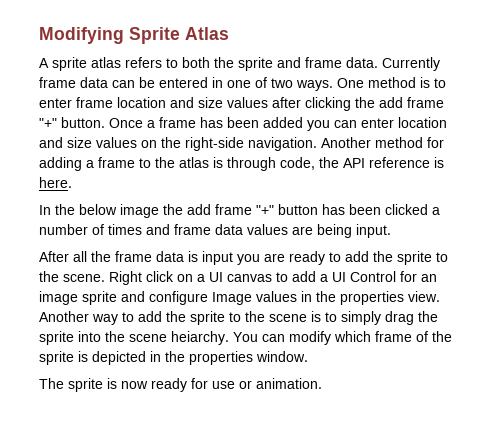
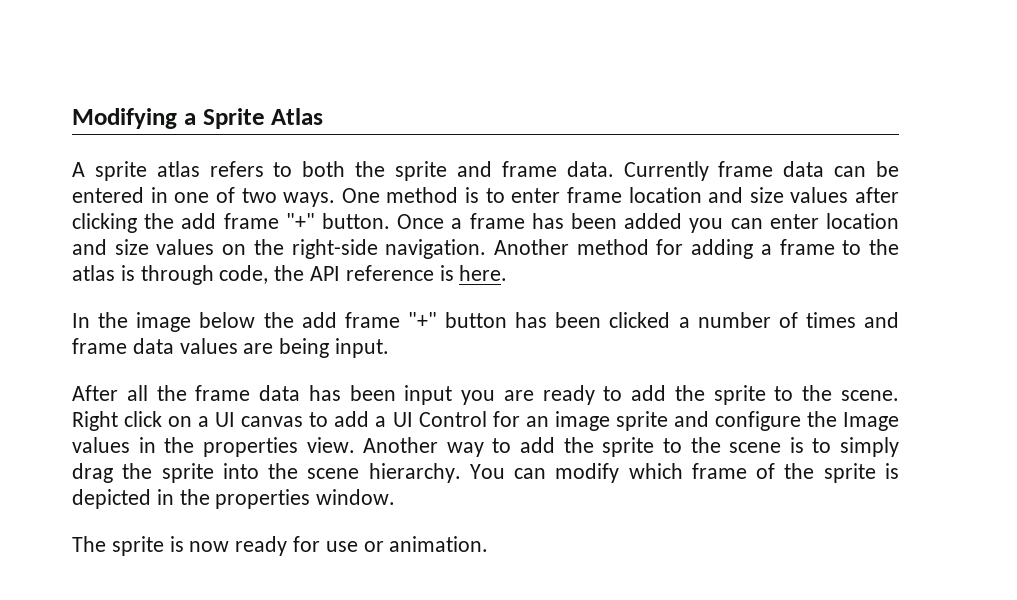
(124, 35) none -> [183,113,196,125] a
[79,204,159,218] below image -> [136,312,256,332] image below
[188,251,198,262] is -> [308,385,396,401] has been
(208, 298) none -> [806,411,837,427] the
[171,331,229,345] heiarchy. -> [368,463,461,483] hierarchy.

